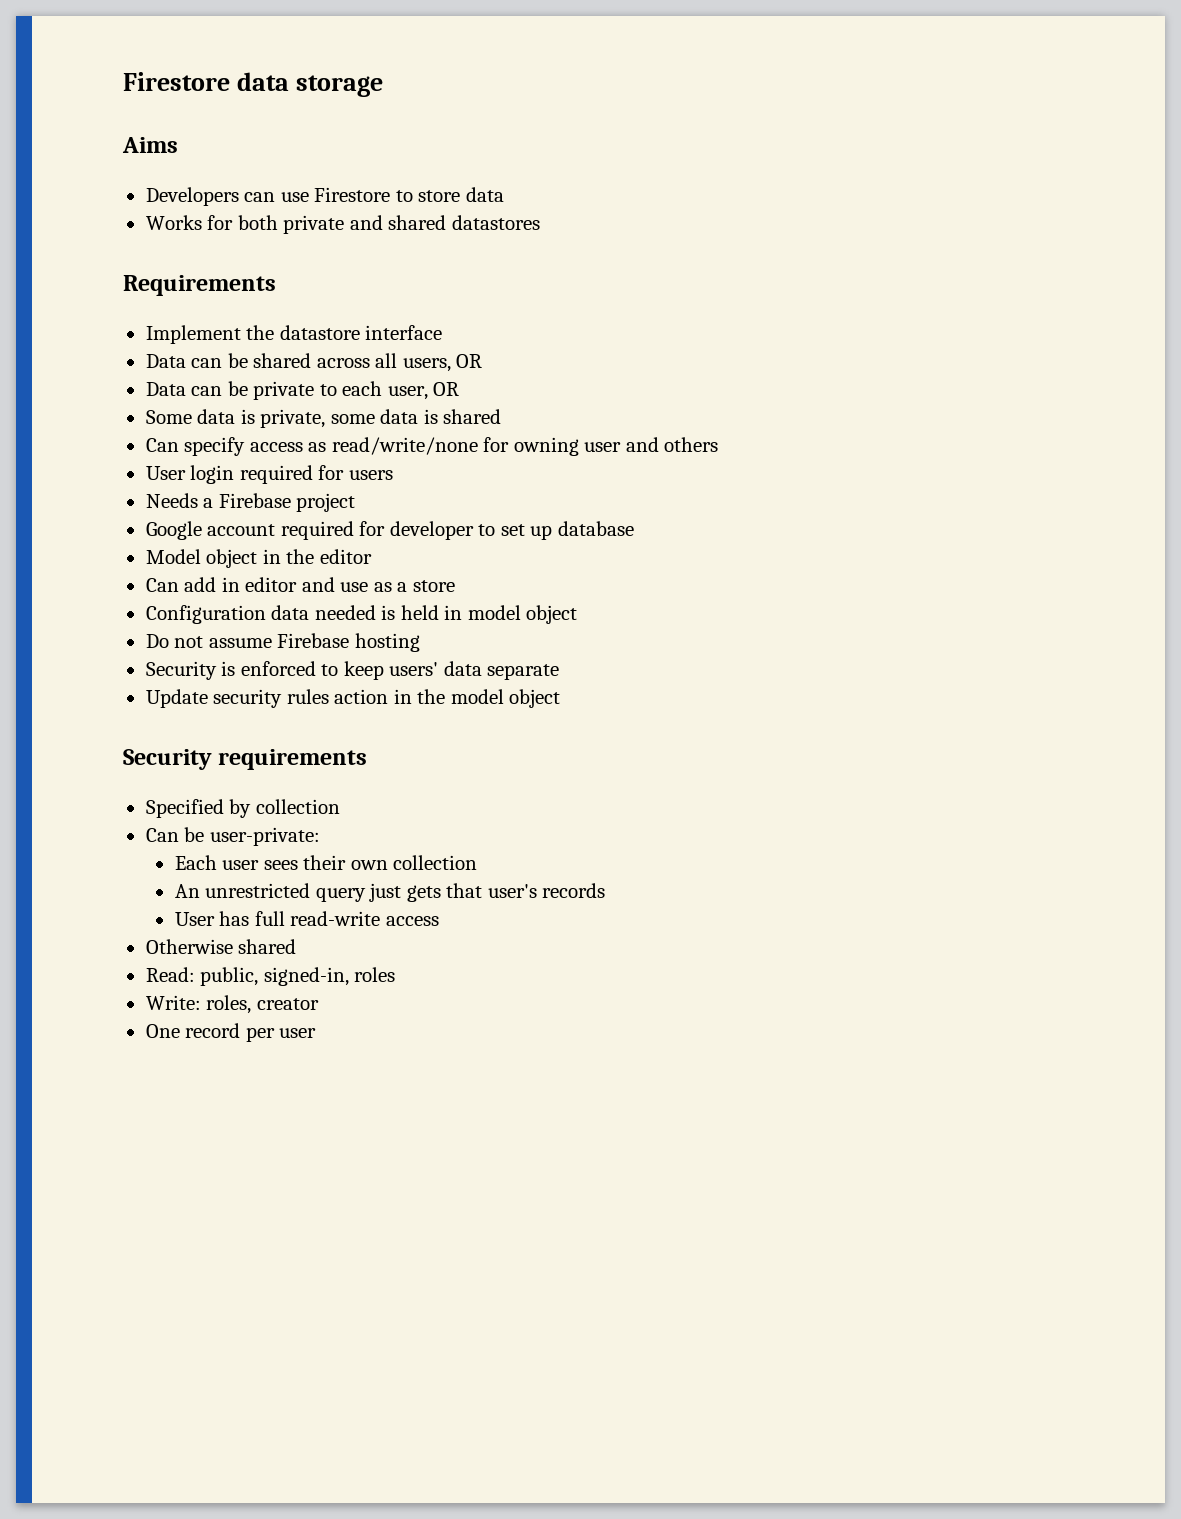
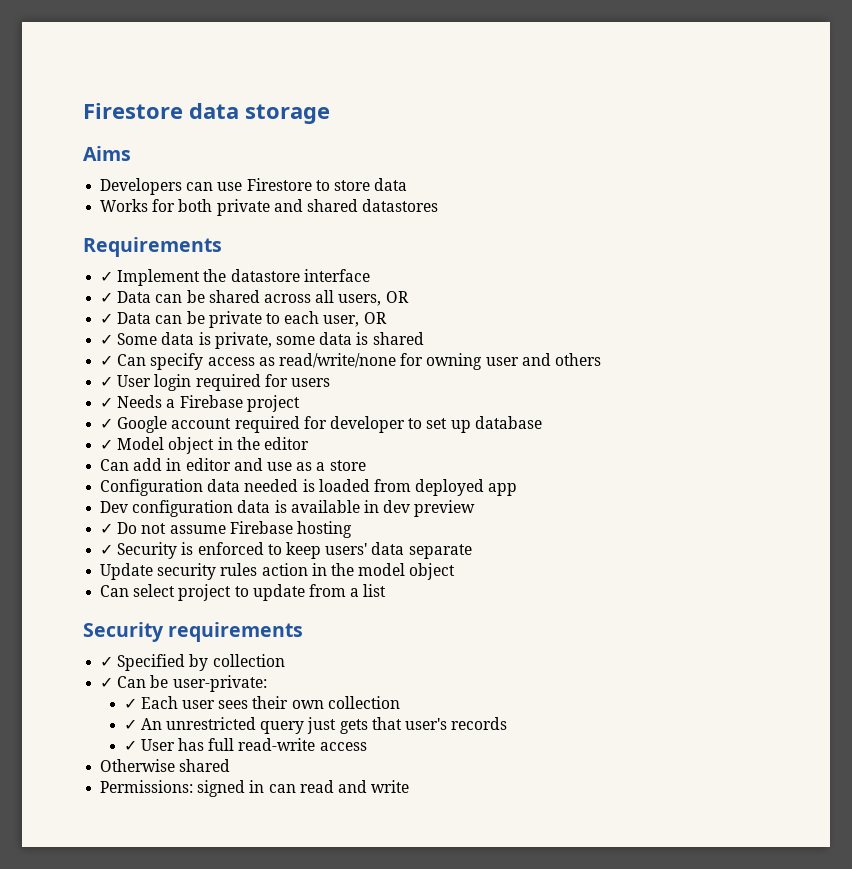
(276, 285) none -> [100,271,114,282] ✓
(443, 332) none -> [100,292,114,303] ✓
(483, 361) none -> [100,313,114,324] ✓
(460, 389) none -> [100,334,114,345] ✓
(502, 416) none -> [100,355,114,366] ✓
(719, 444) none -> [100,376,114,387] ✓
(393, 475) none -> [100,397,114,408] ✓
(356, 502) none -> [100,418,114,429] ✓
(634, 528) none -> [100,439,114,450] ✓
[400,605,578,624] held in model object // -> [318,479,518,496] [100,500,476,517] [100,523,114,534] loaded from deployed app // Dev configuration data is available in dev preview // ✓
(420, 642) none -> [100,544,114,555] ✓
(561, 698) none -> [100,584,387,601] // Can select project to update from a list
(368, 759) none -> [100,656,114,667] ✓
(340, 806) none -> [100,677,114,688] ✓
(320, 836) none -> [123,698,137,709] ✓
(478, 862) none -> [123,719,137,730] ✓
(606, 890) none -> [123,740,137,751] ✓
[145,967,396,986] [145,995,319,1014] [145,1023,317,1042] Read: public, signed-in, roles // Write: roles, creator // One record per user -> [100,780,410,797] Permissions: signed in can read and write

